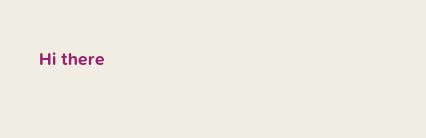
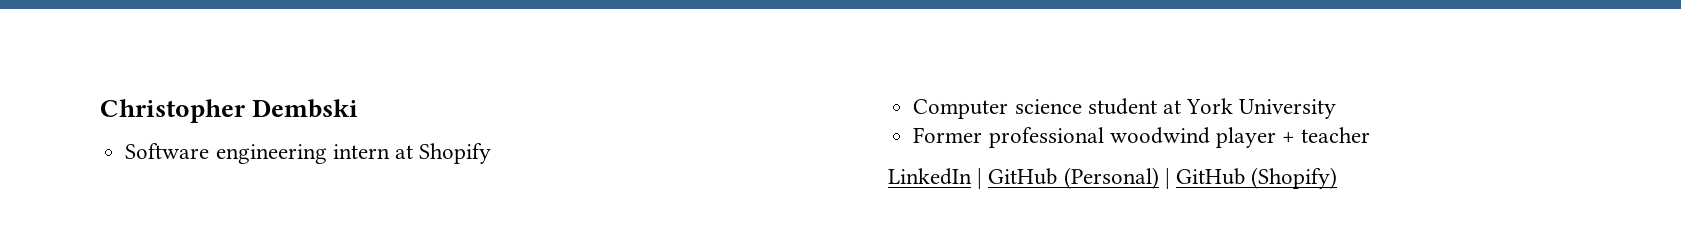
[39,52,105,66] Hi there -> [100,99,359,123] [125,143,492,164] [913,98,1337,119] [913,127,1371,148] [888,167,1338,189] Christopher Dembski // Software engineering intern at Shopify // Computer science student at York University // Former professional woodwind player + teacher // LinkedIn | GitHub (Personal) | GitHub (Shopify)

